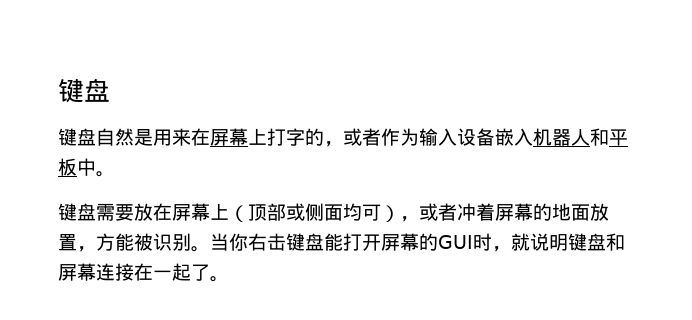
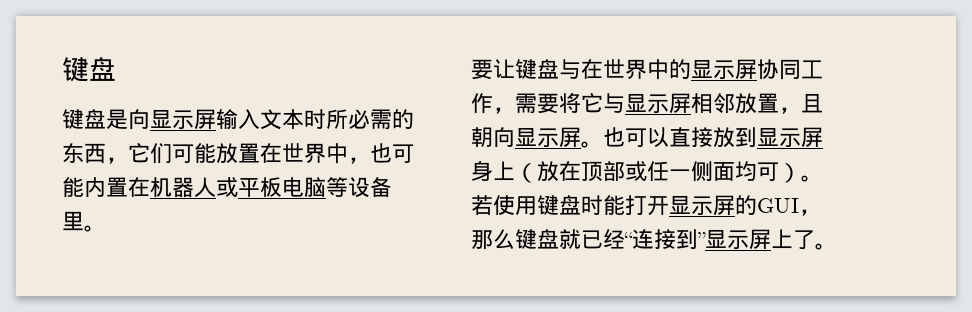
[96,128,628,147] [58,158,115,177] [58,203,609,222] [58,233,625,252] [58,263,191,281] 自然是用来在屏幕上打字的，或者作为输入设备嵌入机器人和平板中。 // 键盘需要放在屏幕上（顶部或侧面均可），或者冲着屏幕的地面放置，方能被识别。当你右击键盘能打开屏幕的GUI时，就说明键盘和屏幕连接在一起 -> [106,109,414,130] [62,143,414,164] [62,177,392,198] [62,211,106,232] [471,59,823,80] [471,92,823,114] [471,127,823,148] [471,161,823,183] [471,195,821,216] [471,229,793,250] 是向显示屏输入文本时所必需的东西，它们可能放置在世界中，也可能内置在机器人或平板电脑等设备里。 // 要让键盘与在世界中的显示屏协同工作，需要将它与显示屏相邻放置，且朝向显示屏。也可以直接放到显示屏身上（放在顶部或任一侧面均可）。若使用键盘时能打开显示屏的GUI，那么键盘就已经“连接到”显示屏上

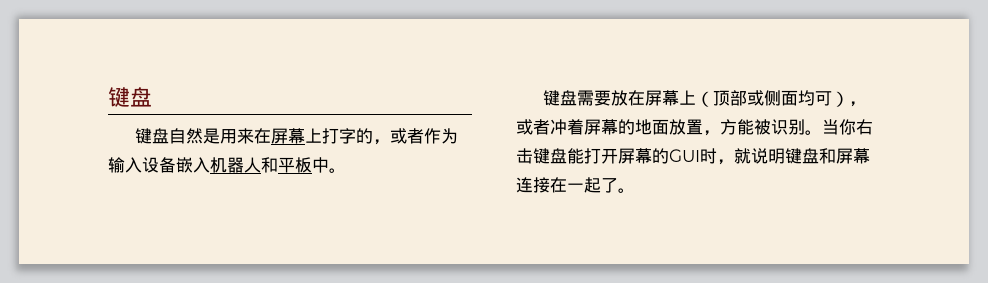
[106,109,414,130] [62,143,414,164] [62,177,392,198] [62,211,106,232] [471,59,823,80] [471,92,823,114] [471,127,823,148] [471,161,823,183] [471,195,821,216] [471,229,793,250] 是向显示屏输入文本时所必需的东西，它们可能放置在世界中，也可能内置在机器人或平板电脑等设备里。 // 要让键盘与在世界中的显示屏协同工作，需要将它与显示屏相邻放置，且朝向显示屏。也可以直接放到显示屏身上（放在顶部或任一侧面均可）。若使用键盘时能打开显示屏的GUI，那么键盘就已经“连接到”显示屏上 -> [169,128,459,145] [108,157,346,173] [543,90,867,107] [516,119,873,136] [516,148,870,165] [516,177,601,193] 自然是用来在屏幕上打字的，或者作为输入设备嵌入机器人和平板中。 // 键盘需要放在屏幕上（顶部或侧面均可），或者冲着屏幕的地面放置，方能被识别。当你右击键盘能打开屏幕的GUI时，就说明键盘和屏幕连接在一起

